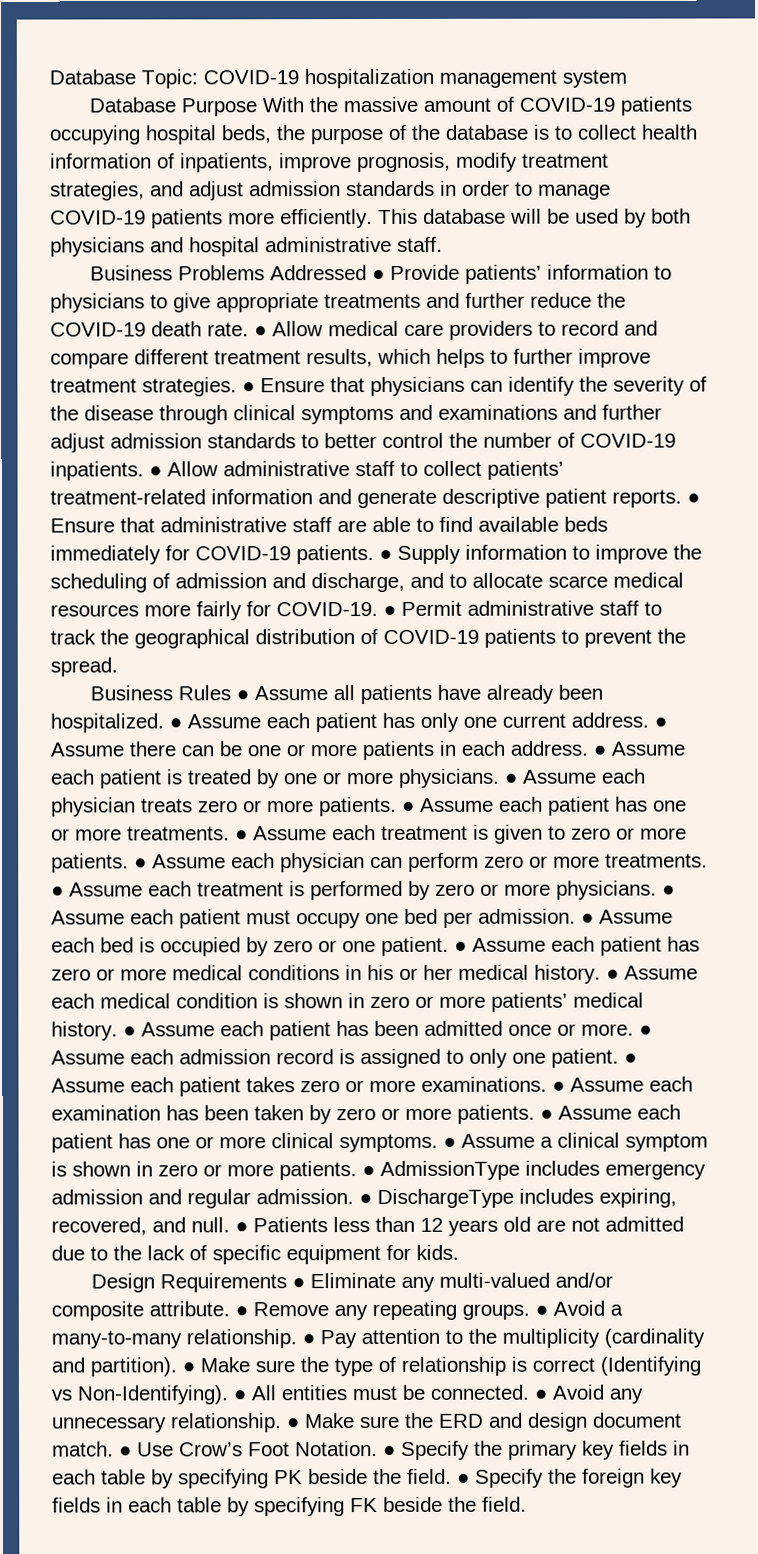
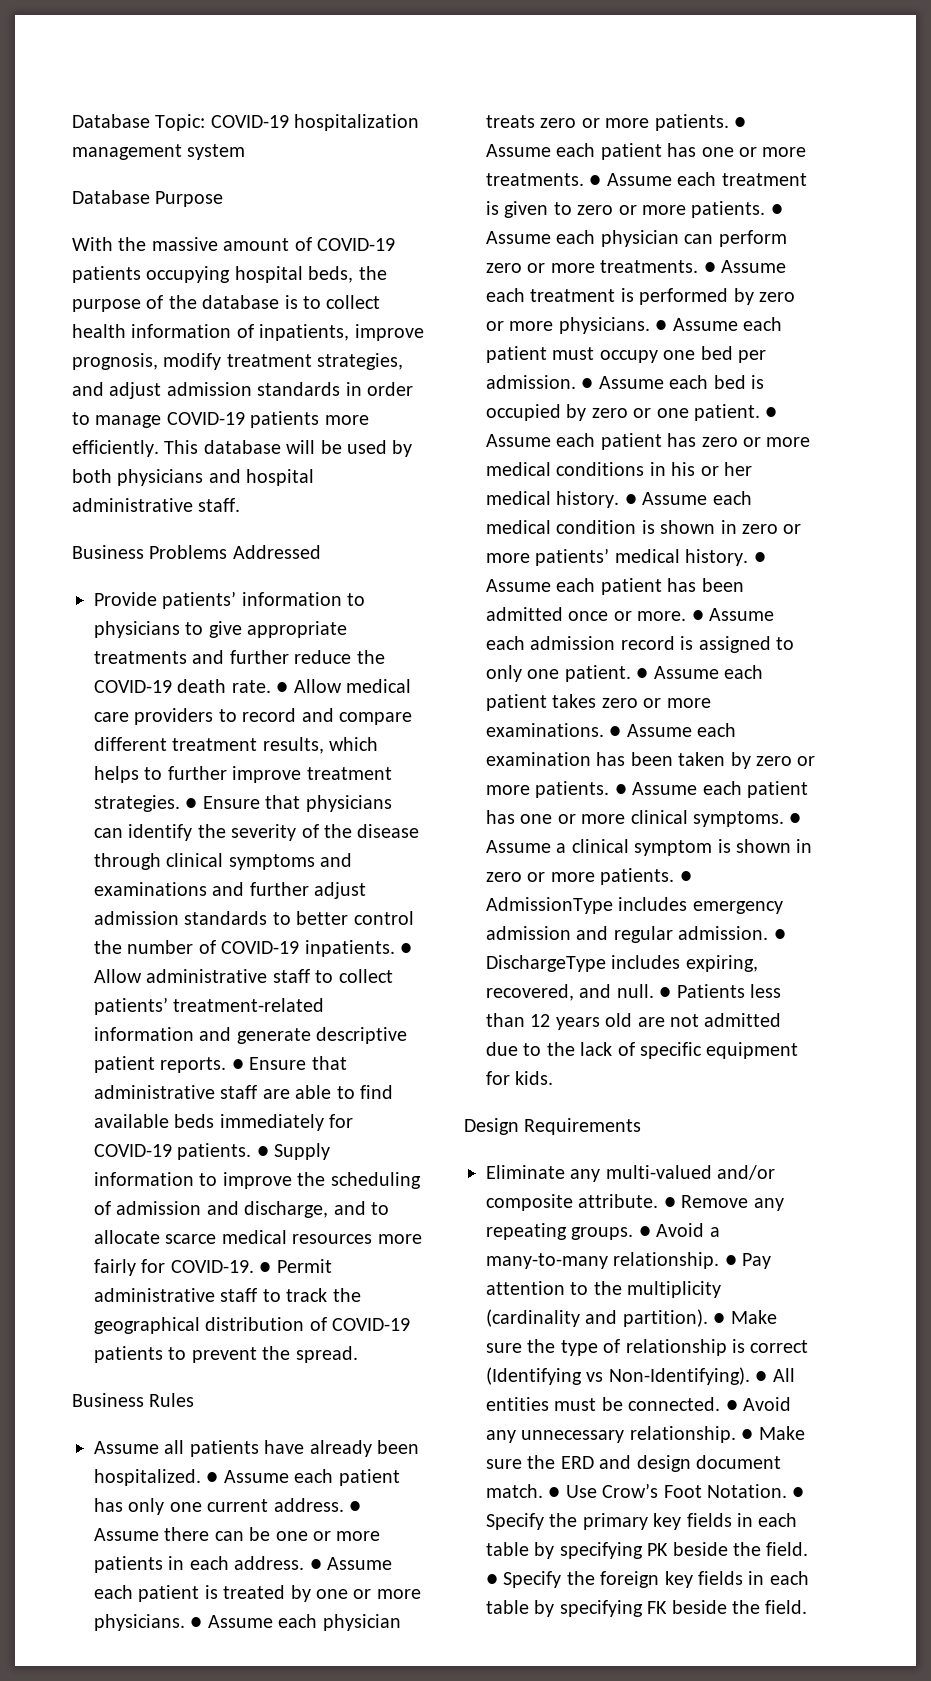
(258, 107) none -> (224, 199) //
[372,269,386,281] ● -> (321, 552) //
[236,690,250,701] ● -> (195, 1400) //
[292,1278,306,1289] ● -> (642, 1126) //

